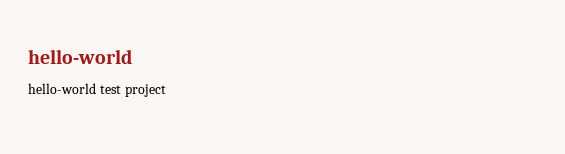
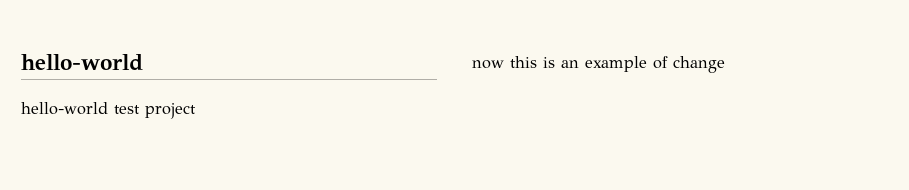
(166, 90) none -> [472,56,725,73] // now this is an example of change

